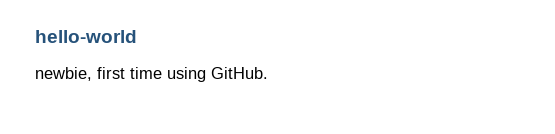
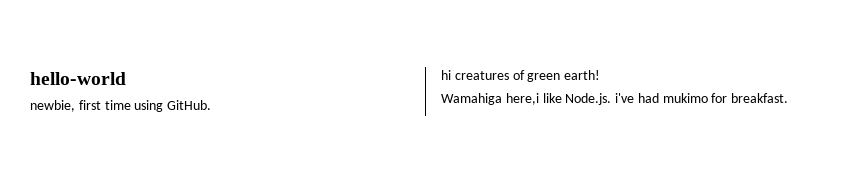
(268, 73) none -> [441,70,601,82] [441,93,789,105] // hi creatures of green earth! // Wamahiga here,i like Node.js. i've had mukimo for breakfast.

